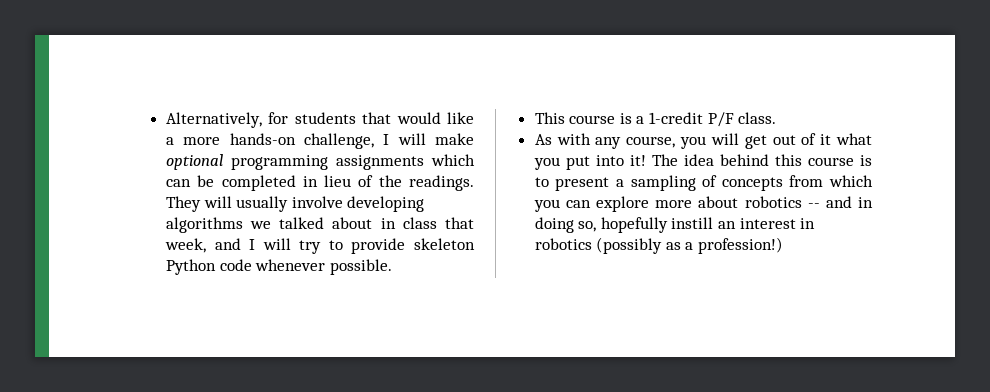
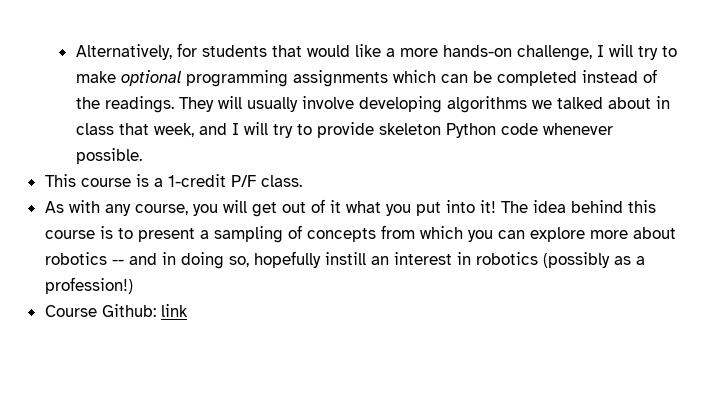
(426, 139) none -> [637,46,677,60] try to
[302,175,352,187] in lieu -> [581,70,638,83] instead
(784, 245) none -> [44,304,188,317] // Course Github: link

